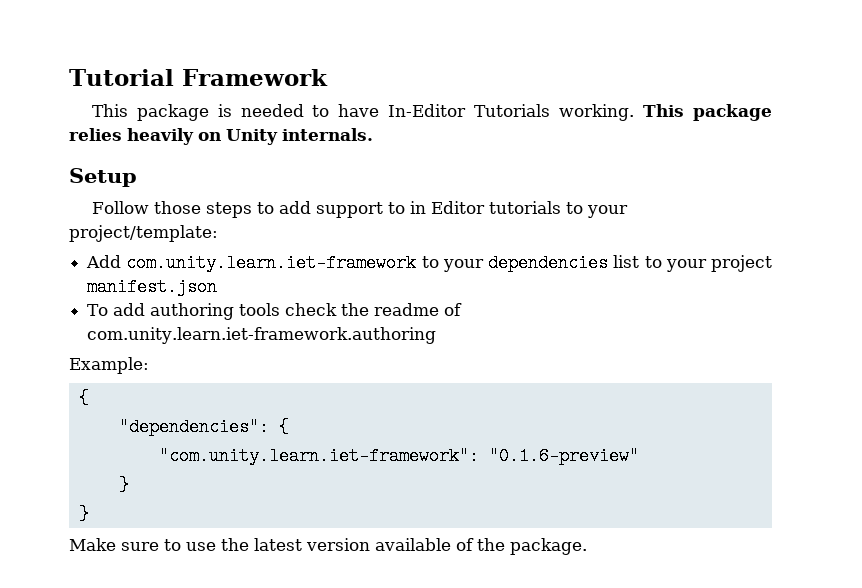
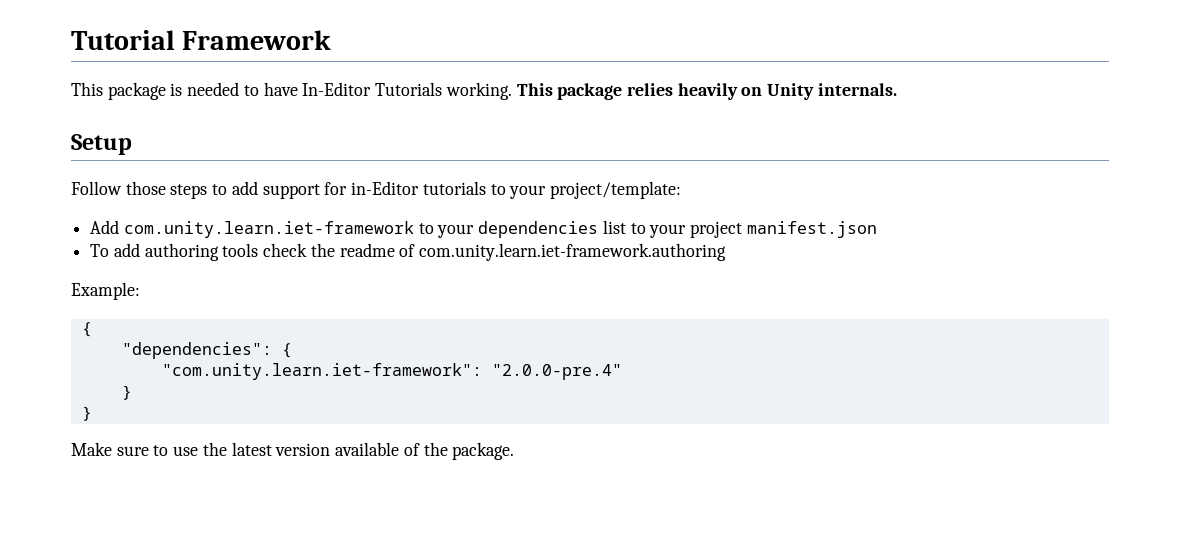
[387,201,485,214] to in Editor -> [324,181,420,195] for in-Editor
[488,447,639,465] "0.1.6-preview" -> [491,364,622,380] "2.0.0-pre.4"

